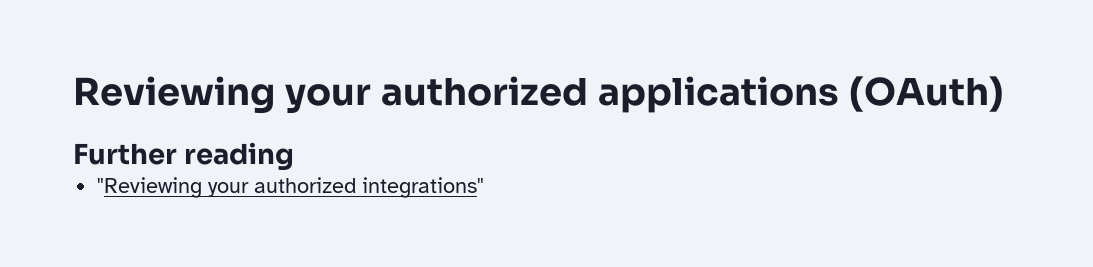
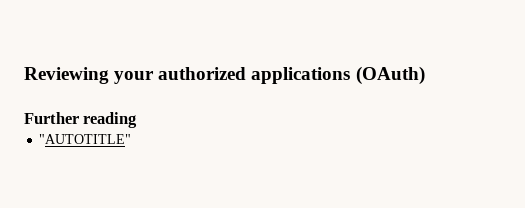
[97,177,485,198] "Reviewing your authorized integrations" -> [39,134,132,144] "AUTOTITLE"

